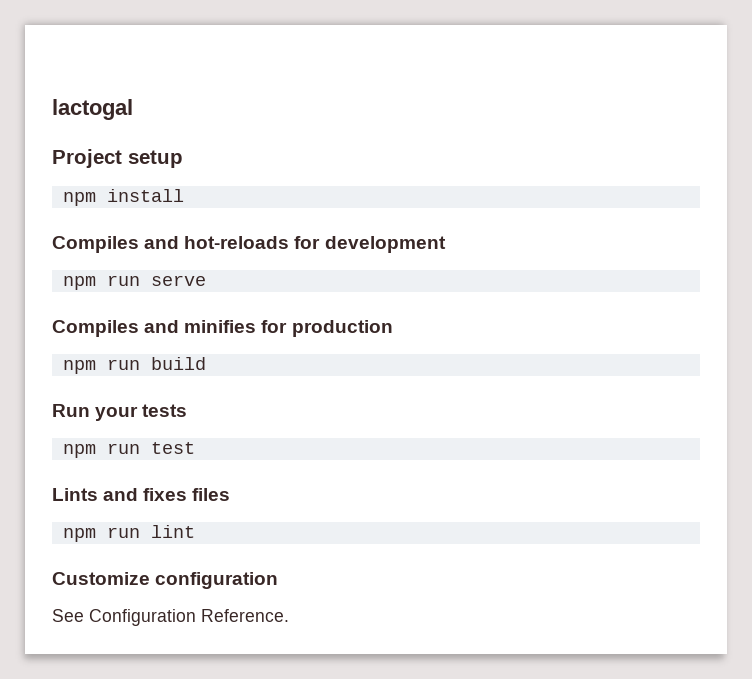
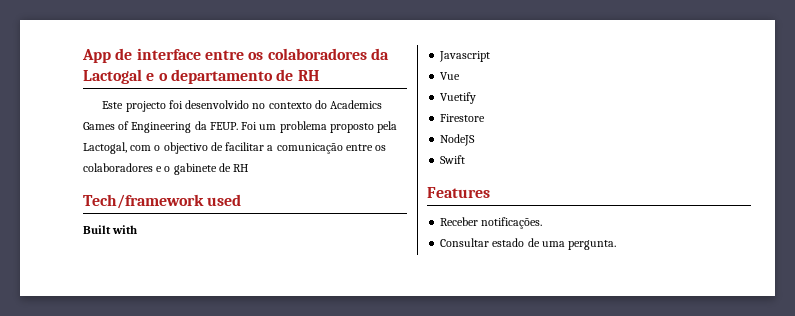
[52,99,133,120] [52,149,183,168] [62,189,184,206] [52,236,446,253] [62,275,206,290] [52,320,393,337] [62,357,206,374] [52,404,188,421] [62,442,195,458] [52,488,231,501] [62,525,195,542] [52,572,279,589] [52,609,289,626] lactogal // Project setup // npm install // Compiles and hot-reloads for development // npm run serve // Compiles and minifies for production // npm run build // Run your tests // npm run test // Lints and fixes files // npm run lint // Customize configuration // See Configuration Reference. -> [82,48,389,63] [83,69,320,84] [102,100,383,112] [83,121,398,133] [83,142,387,154] [83,163,249,175] [83,194,242,209] [83,225,138,234] [439,51,491,62] [440,72,461,80] [440,92,477,104] [440,114,486,122] [440,134,476,146] [440,155,466,164] [427,187,490,198] [440,217,543,229] [440,238,617,250] App de interface entre os colaboradores da Lactogal e o departamento de RH // Este projecto foi desenvolvido no contexto do Academics Games of Engineering da FEUP. Foi um problema proposto pela Lactogal, com o objectivo de facilitar a comunicação entre os colaboradores e o gabinete de RH // Tech/framework used // Built with // Javascript // Vue // Vuetify // Firestore // NodeJS // Swift // Features // Receber notificações. // Consultar estado de uma pergunta.

